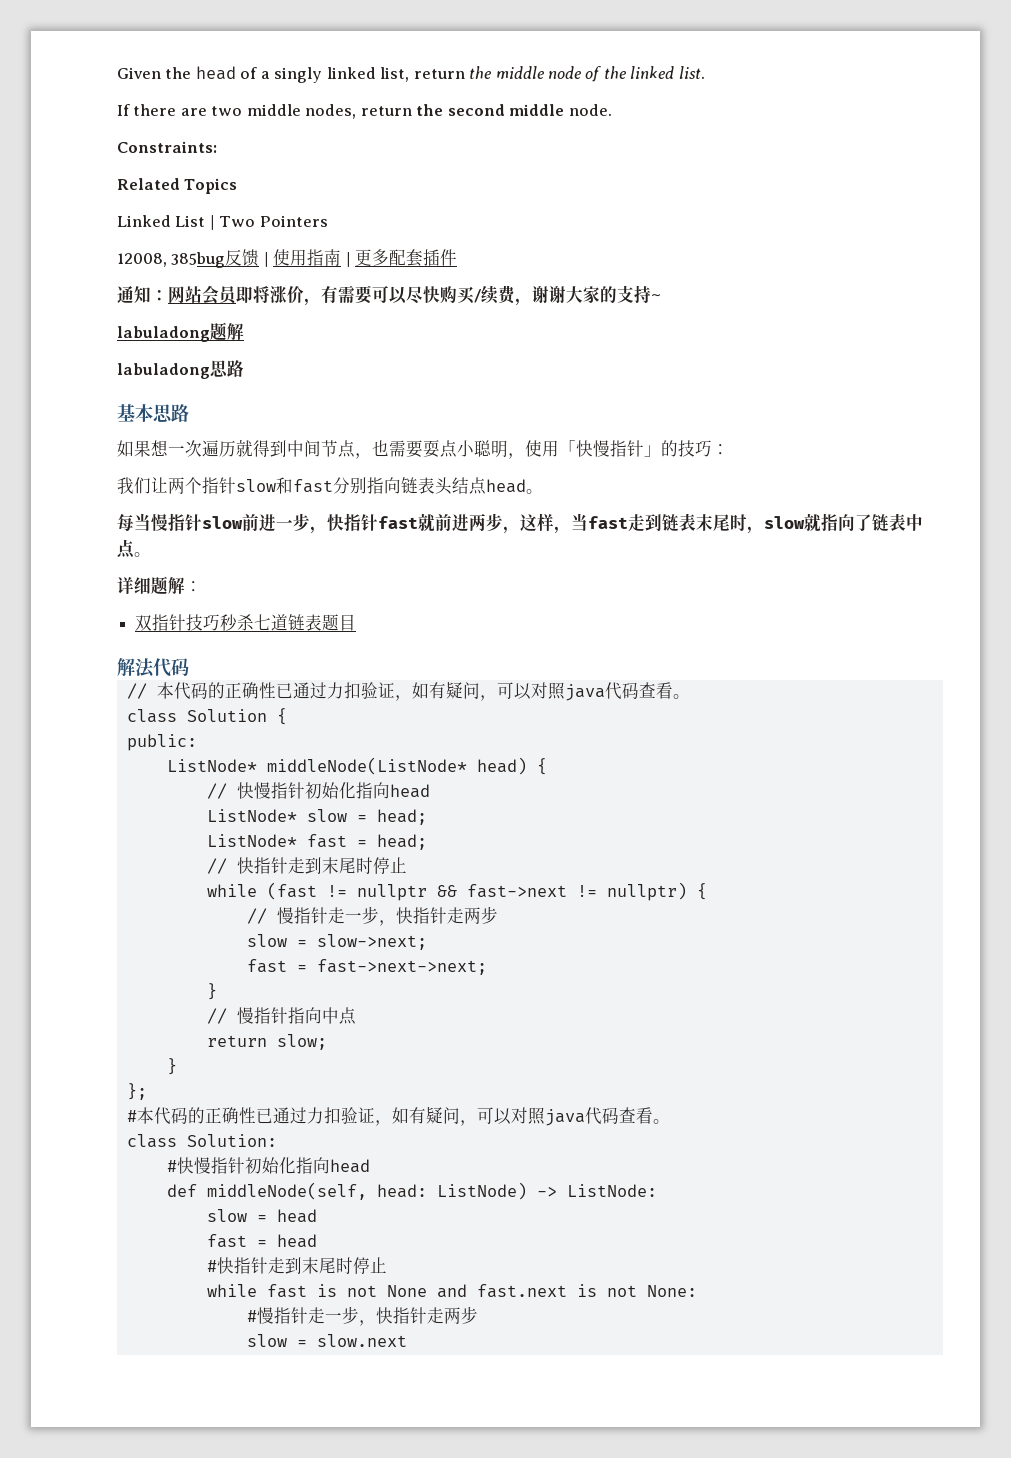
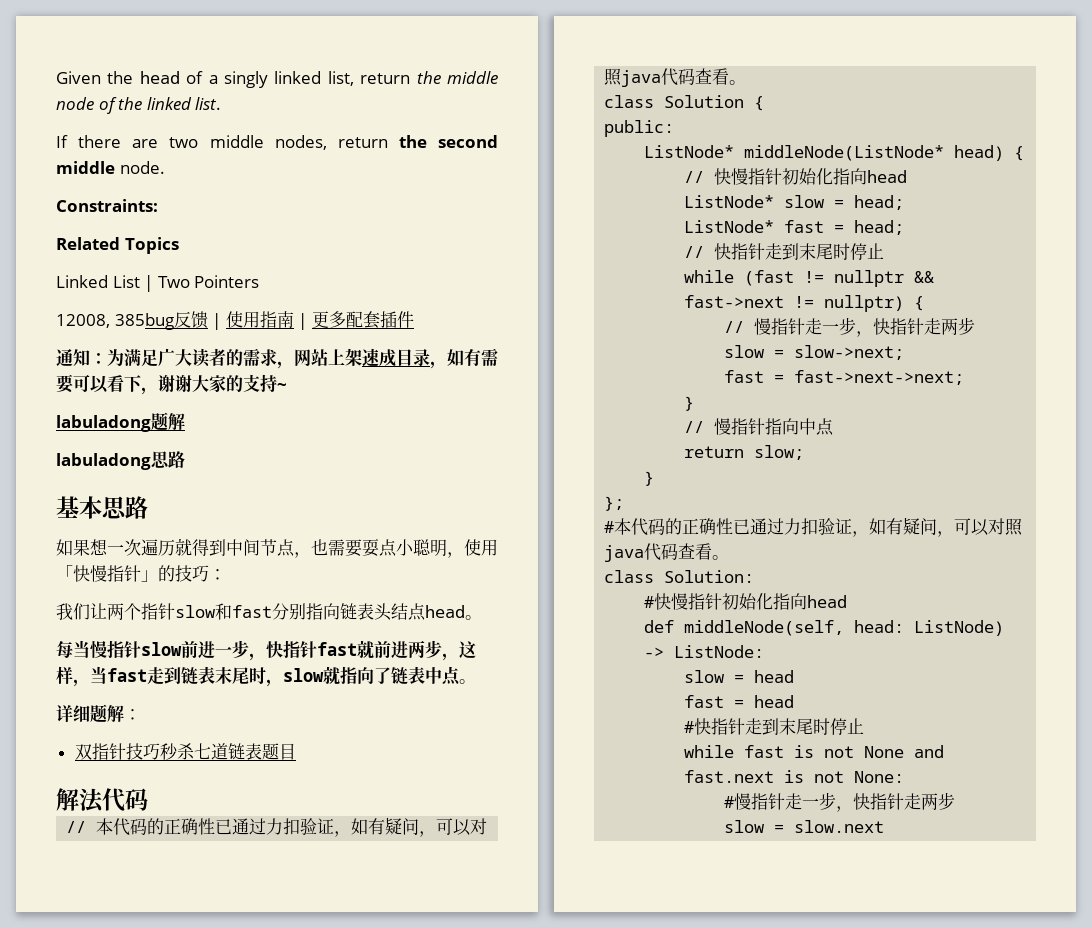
[168,285,516,306] 网站会员即将涨价，有需要可以尽快购买/续费 -> [107,348,498,369] [56,374,142,393] 为满足广大读者的需求，网站上架速成目录，如有需要可以看下

